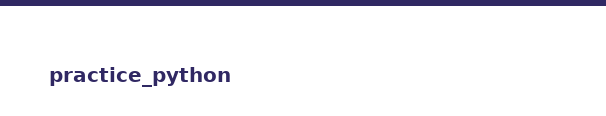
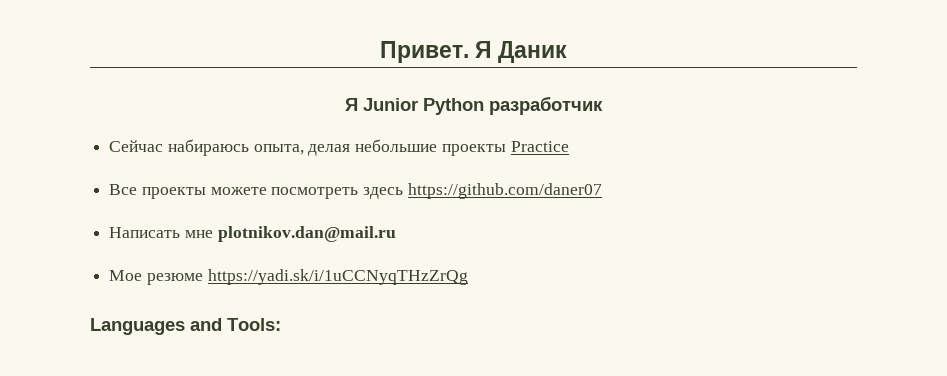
[49,67,231,87] practice_python -> [379,41,568,63] [345,96,603,115] [109,139,569,156] [109,183,602,199] [109,226,396,242] [109,269,468,285] [90,318,281,335] Привет. Я Даник // Я Junior Python разработчик // Сейчас набираюсь опыта, делая небольшие проекты Practice // Все проекты можете посмотреть здесь https://github.com/daner07 // Написать мне plotnikov.dan@mail.ru // Мое резюме https://yadi.sk/i/1uCCNyqTHzZrQg // Languages and Tools:

